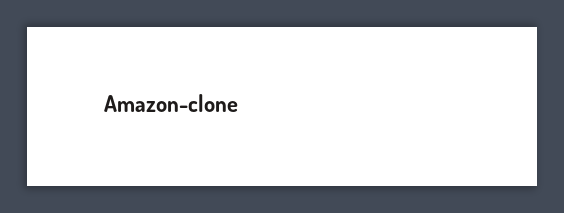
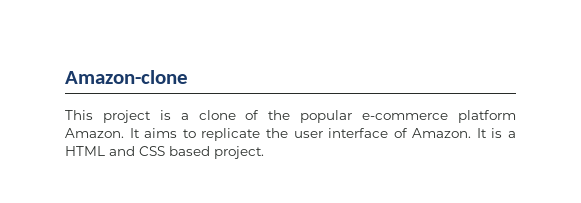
(238, 103) none -> [65,110,516,123] [65,128,516,141] [65,146,264,159] // This project is a clone of the popular e-commerce platform Amazon. It aims to replicate the user interface of Amazon. It is a HTML and CSS based project.

